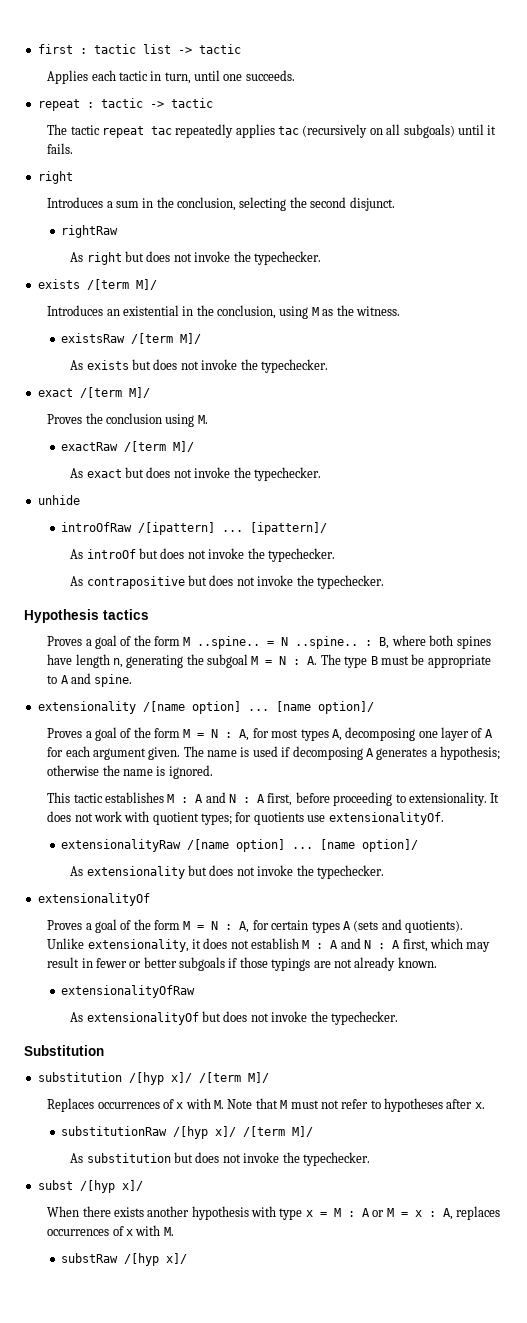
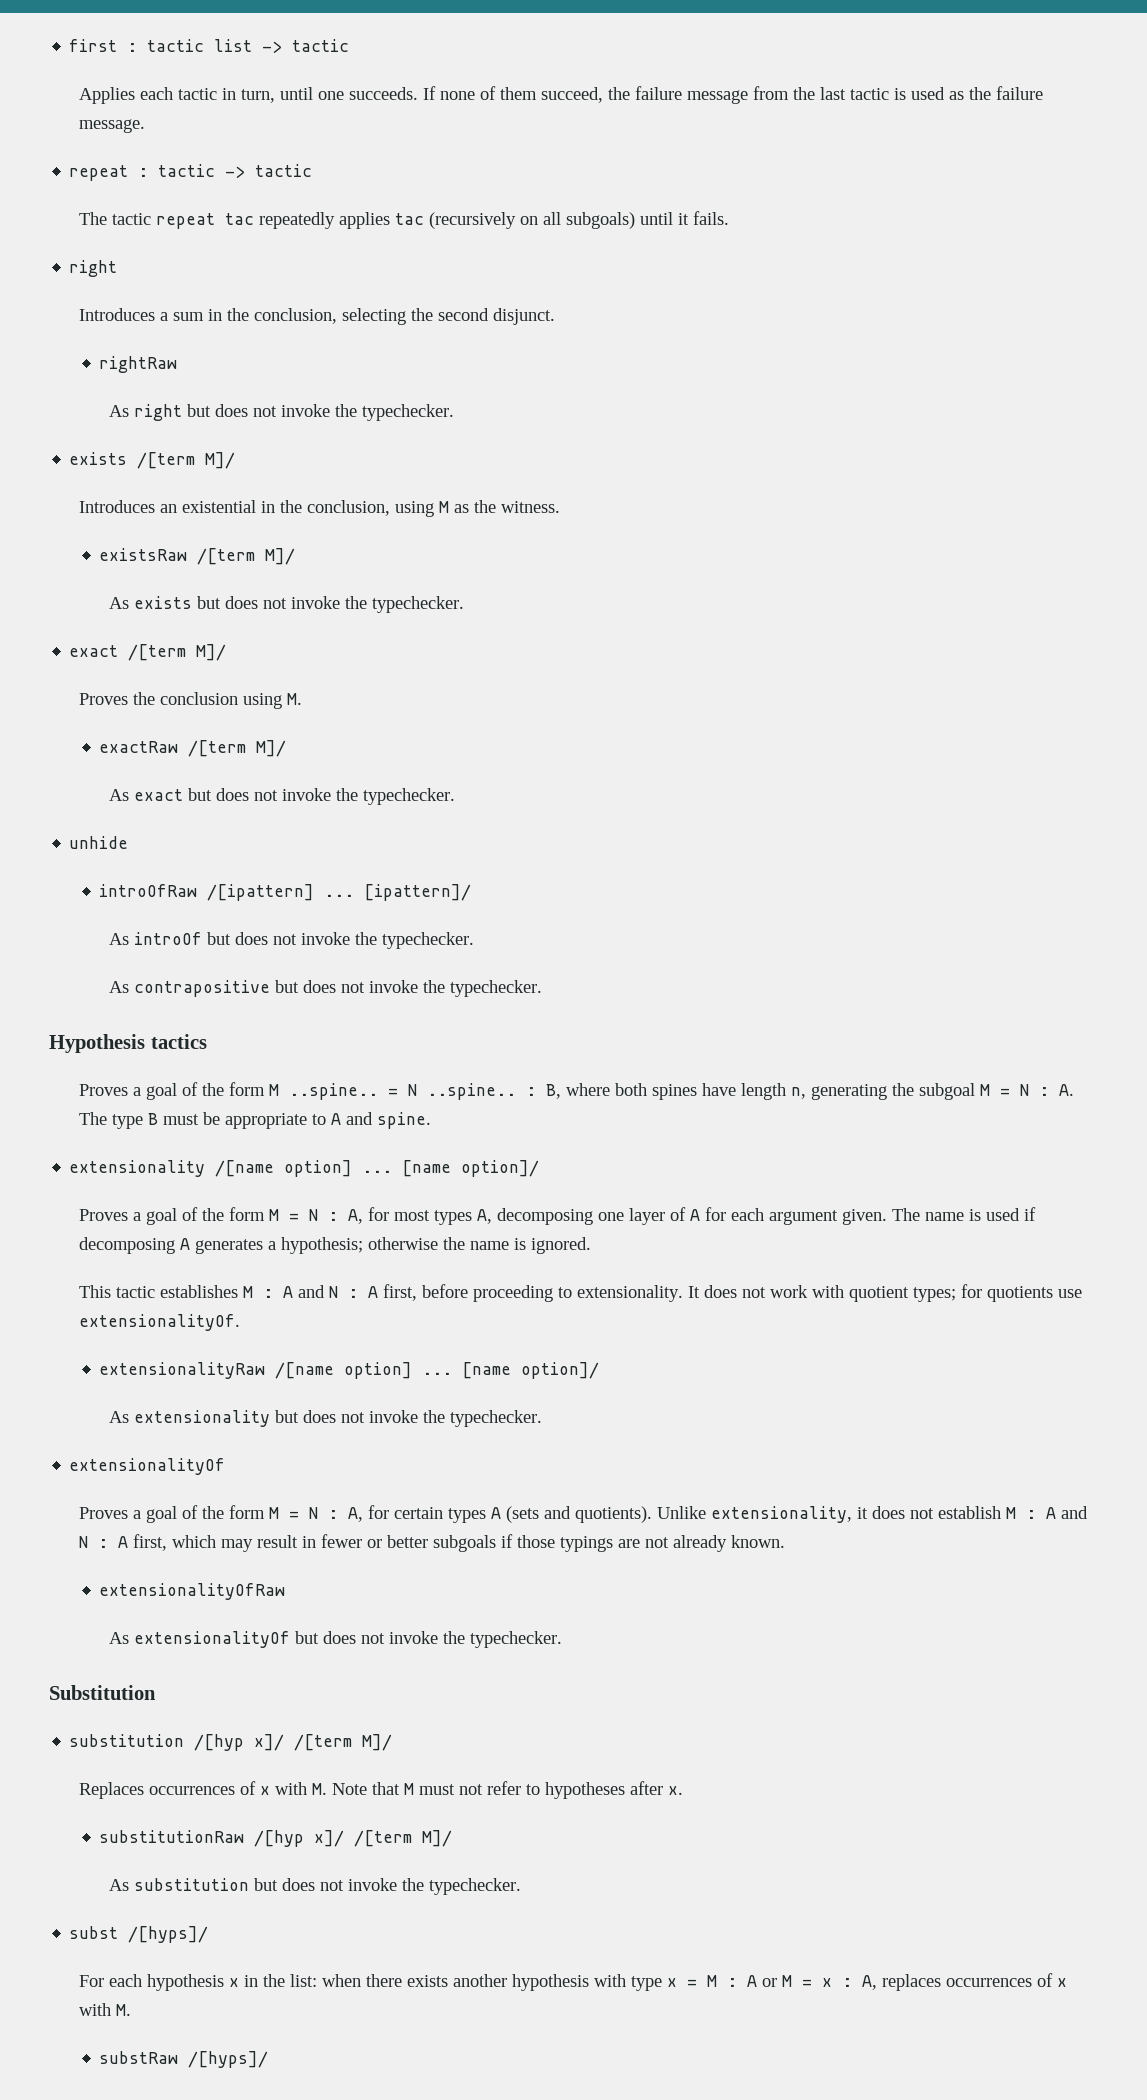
(295, 75) none -> [423,86,1044,104] [79,119,146,133] If none of them succeed, the failure message from the last tactic is used as the failure message.
[79,1180,143,1193] [47,1206,80,1217] /[hyp x]/ // When -> [128,1926,209,1943] [79,1974,362,1991] /[hyps]/ // For each hypothesis x in the list: when
[123,1253,187,1266] /[hyp x]/ -> [188,2051,269,2068] /[hyps]/

